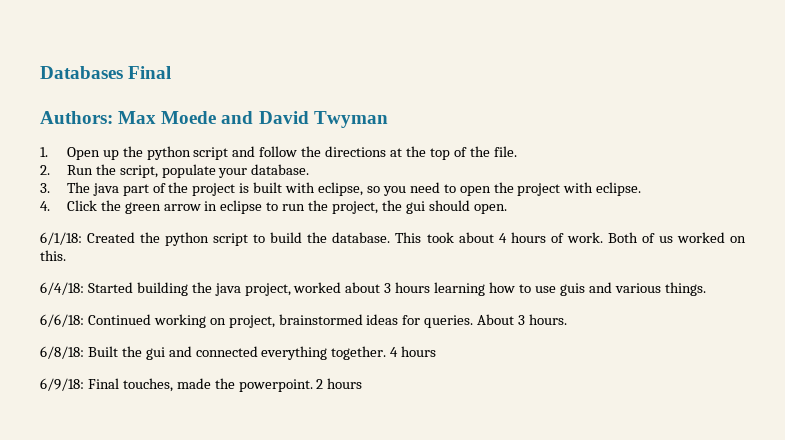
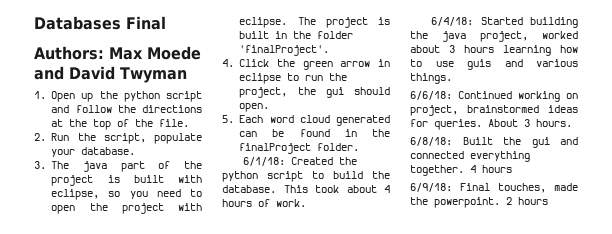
(642, 189) none -> [297,17,390,28] [239,31,354,39] [239,45,330,56] The project is built in the folder 'finalProject'.
(507, 209) none -> [222,115,390,126] [239,129,390,137] [239,143,360,154] // 5. Each word cloud generated can be found in the finalProject folder.
[607,232,746,243] [40,250,66,261] Both of us worked on this. -> (306, 203) none

